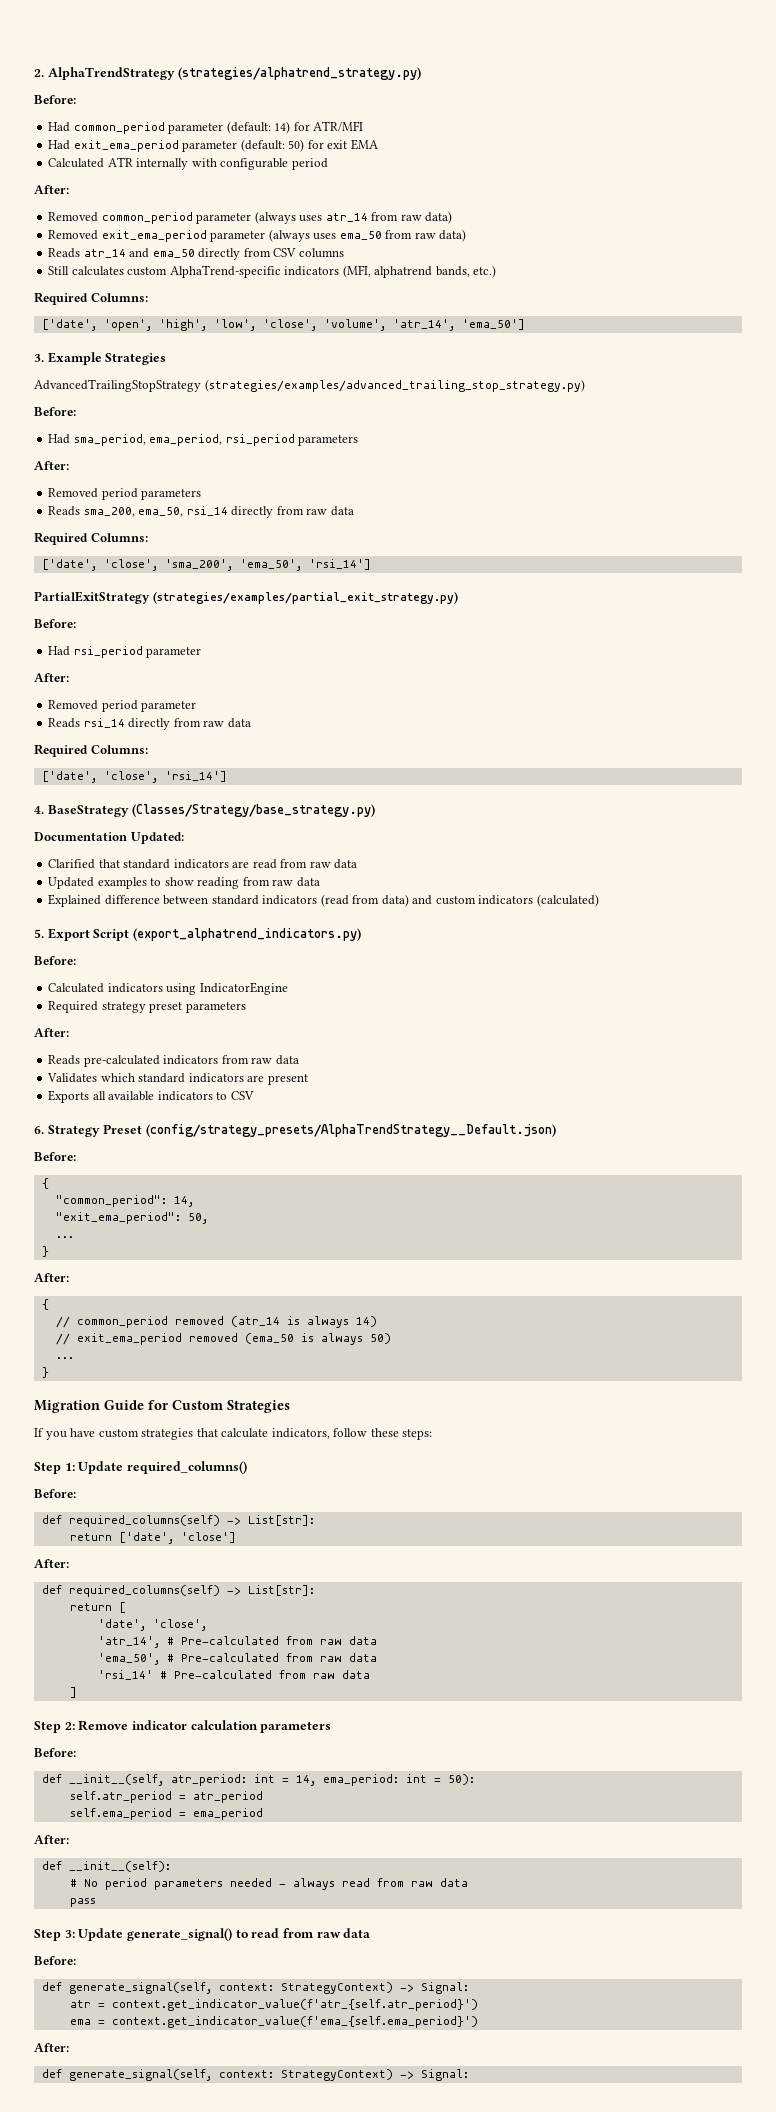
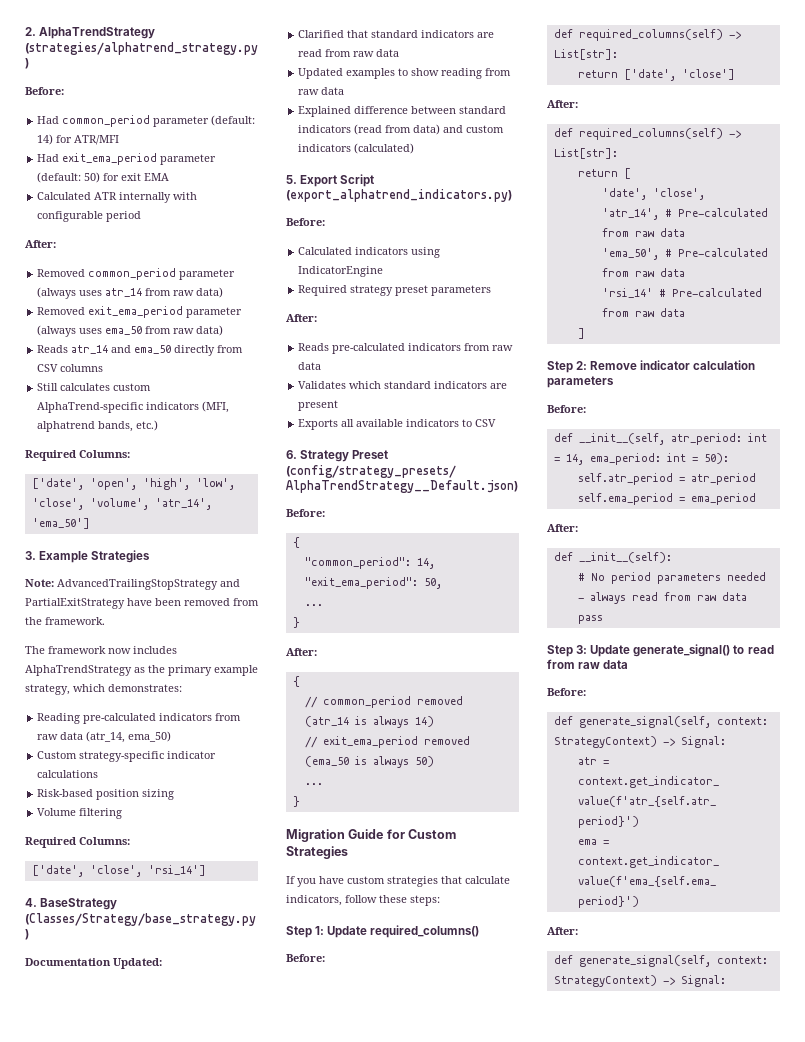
[34,379,585,392] [34,407,76,416] [48,434,359,446] [34,461,69,470] [48,488,202,500] [48,506,354,518] [34,532,148,545] [41,559,371,571] [34,591,458,604] [34,619,76,628] [48,646,202,658] [34,673,69,682] [48,700,197,712] [48,718,251,730] AdvancedTrailingStopStrategy (strategies/examples/advanced_trailing_stop_strategy.py) // Before: // Had sma_period, ema_period, rsi_period parameters // After: // Removed period parameters // Reads sma_200, ema_50, rsi_14 directly from raw data // Required Columns: // ['date', 'close', 'sma_200', 'ema_50', 'rsi_14'] // PartialExitStrategy (strategies/examples/partial_exit_strategy.py) // Before: // Had rsi_period parameter // After: // Removed period parameter // Reads rsi_14 directly from raw data -> [25,579,240,590] [25,598,259,609] [25,617,105,625] [25,646,177,654] [25,665,258,676] [25,684,182,695] [37,713,242,724] [37,731,172,743] [37,751,217,762] [37,770,99,778] [37,789,175,800] [37,808,123,819] Note: AdvancedTrailingStopStrategy and PartialExitStrategy have been removed from the framework. // The framework now includes AlphaTrendStrategy as the primary example strategy, which demonstrates: // Reading pre-calculated indicators from raw data (atr_14, ema_50) // Custom strategy-specific indicator calculations // Risk-based position sizing // Volume filtering

